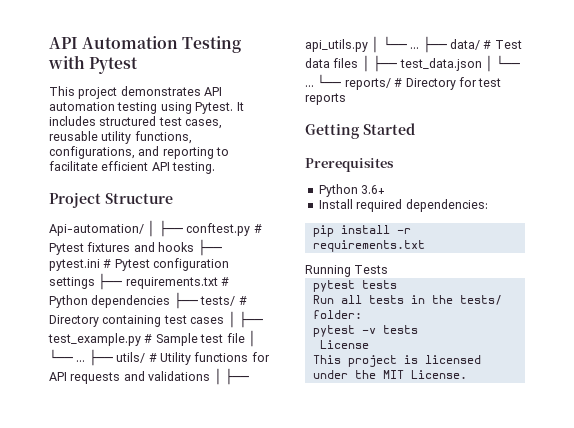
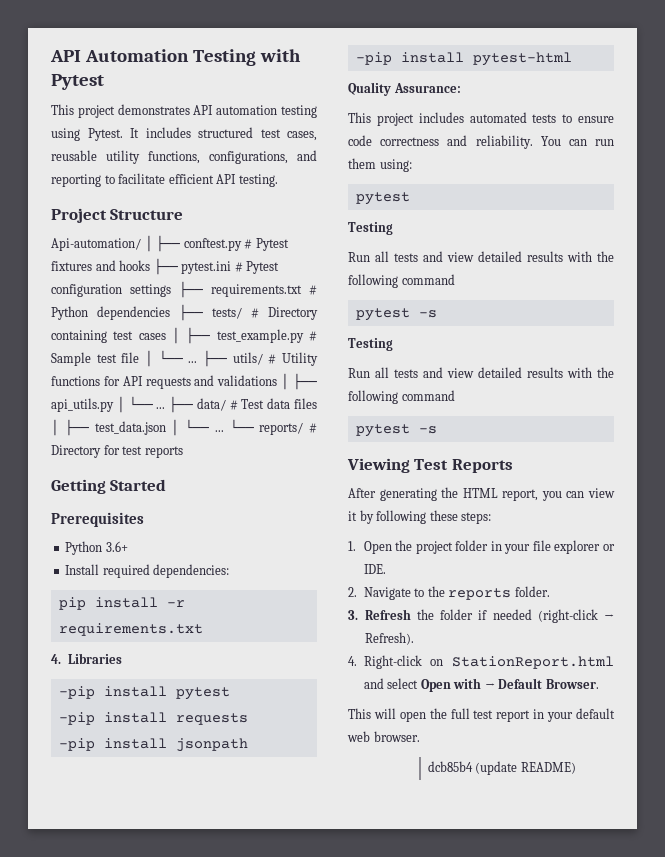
[305,265,389,277] [312,280,397,292] [312,295,502,305] [312,310,362,319] [312,325,418,337] [319,340,369,349] [312,355,481,367] [312,370,467,379] Running Tests // pytest tests // Run all tests in the tests/ folder: // pytest -v tests // License // This project is licensed under the MIT License. -> [51,653,122,664] [58,686,230,700] [58,712,248,725] [58,738,248,752] [355,52,572,66] [348,82,461,96] [348,112,614,126] [348,135,614,149] [348,158,412,172] [355,192,410,205] [348,222,393,235] [348,251,614,262] [348,274,455,288] [355,308,437,321] [348,338,393,351] [348,367,614,378] [348,390,455,404] [355,424,437,437] [347,458,513,473] [348,487,615,501] [348,510,492,524] [348,540,615,554] [363,564,386,574] [348,586,550,600] [348,609,614,623] [364,632,414,645] [348,655,614,669] [363,678,599,692] [348,708,615,722] [347,731,420,742] [427,761,576,775] 4. Libraries // -pip install pytest // -pip install requests // -pip install jsonpath // -pip install pytest-html // Quality Assurance: // This project includes automated tests to ensure code correctness and reliability. You can run them using: // pytest // Testing // Run all tests and view detailed results with the following command // pytest -s // Testing // Run all tests and view detailed results with the following command // pytest -s // Viewing Test Reports // After generating the HTML report, you can view it by following these steps: // 1. Open the project folder in your file explorer or IDE. // 2. Navigate to the reports folder. // 3. Refresh the folder if needed (right-click → Refresh). // 4. Right-click on StationReport.html and select Open with → Default Browser. // This will open the full test report in your default web browser. // dcb85b4 (update README)

